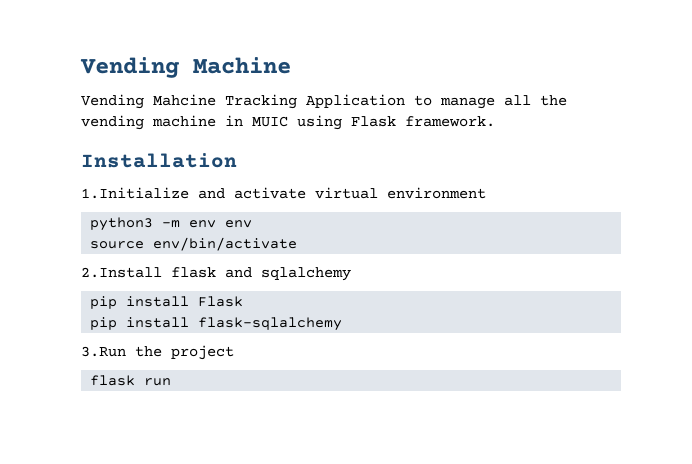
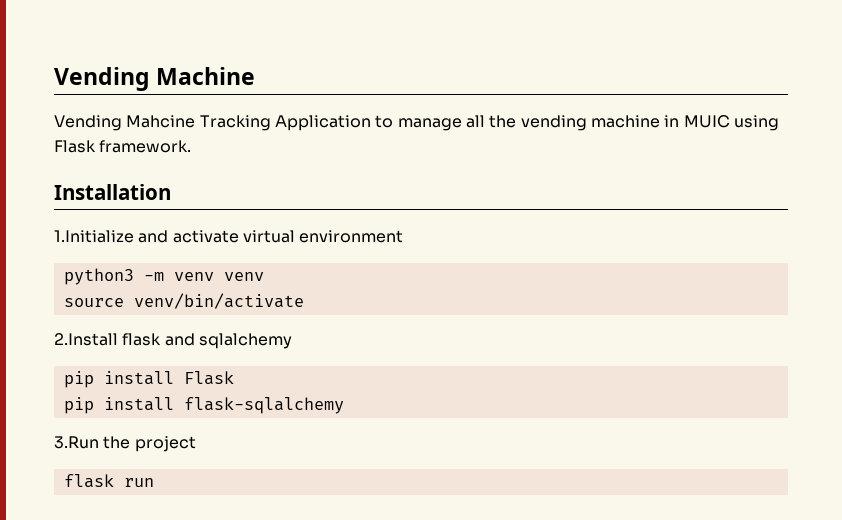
[189,220,253,228] env env -> [173,272,264,281] venv venv
[153,237,298,251] env/bin/activate -> [133,293,304,309] venv/bin/activate

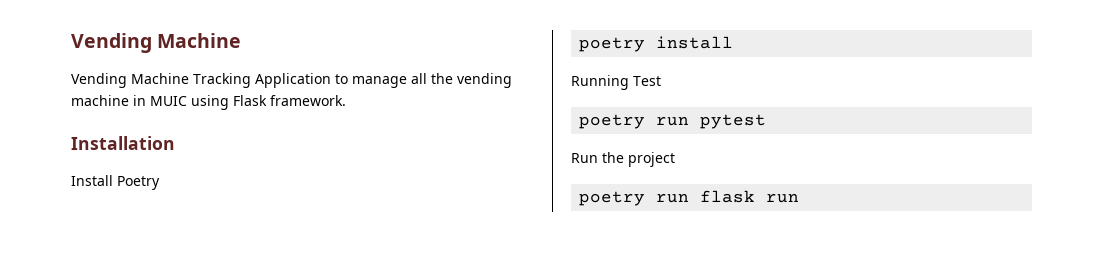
[126,115,196,128] Mahcine -> [131,73,189,84] Machine
[54,230,404,243] [63,268,264,285] [63,293,304,309] [54,333,292,349] [63,371,234,388] [63,397,344,414] [54,436,99,449] 1.Initialize and activate virtual environment // python3 -m venv venv // source venv/bin/activate // 2.Install flask and sqlalchemy // pip install Flask // pip install flask-sqlalchemy // 3.Run -> [71,175,160,190] [579,36,734,52] [571,75,661,90] [579,114,767,129] [571,153,598,163] Install Poetry // poetry install // Running Test // poetry run pytest // Run
(196, 444) none -> [579,191,690,206] poetry run

